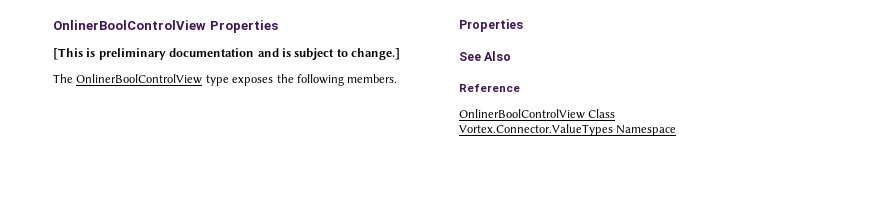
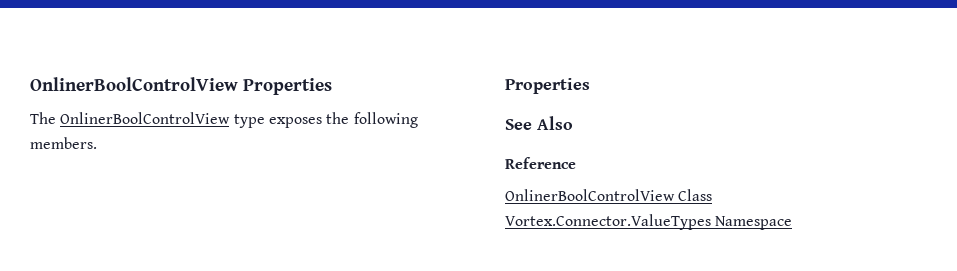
[53,48,400,60] // [This is preliminary documentation and is subject to change.] -> (332, 86) none

